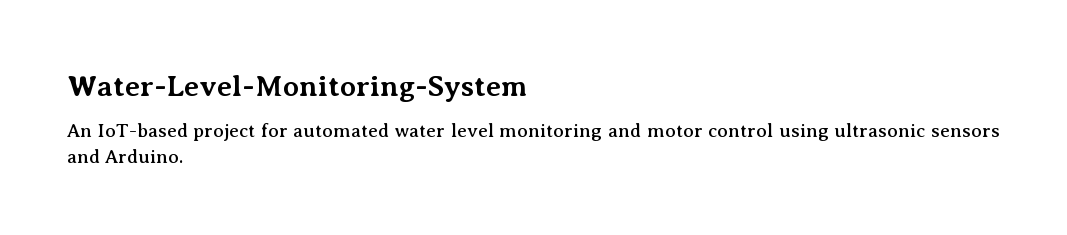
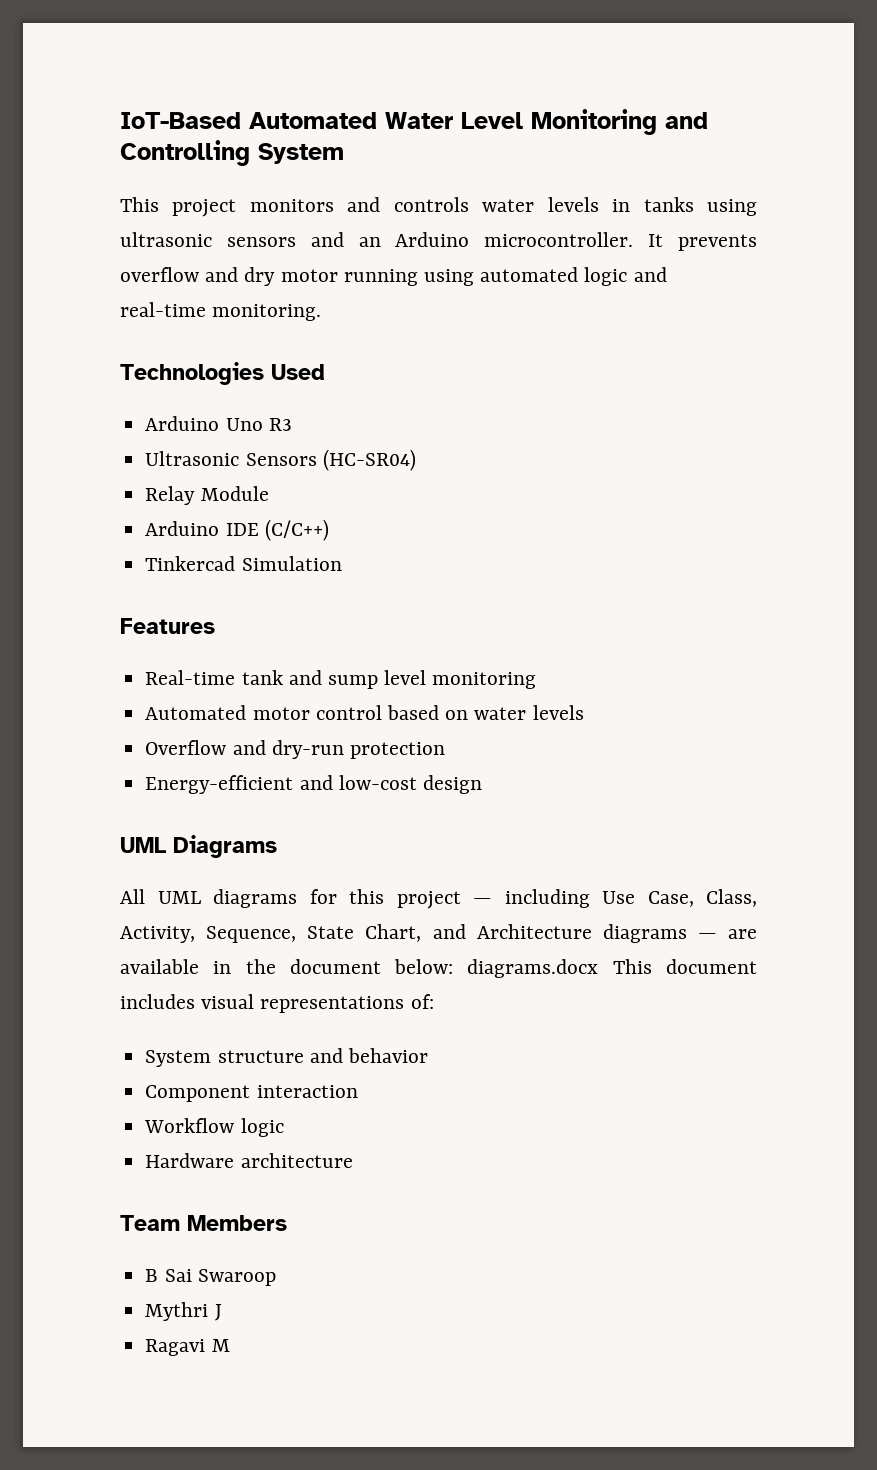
[67,75,527,102] [67,123,1000,141] [67,149,184,163] Water-Level-Monitoring-System // An IoT-based project for automated water level monitoring and motor control using ultrasonic sensors and Arduino. -> [120,109,708,135] [120,140,344,166] [120,197,758,217] [120,232,757,251] [120,267,667,286] [120,302,322,321] [120,362,325,385] [145,416,292,431] [145,449,416,471] [145,486,269,505] [145,519,329,541] [145,556,342,571] [120,618,215,634] [145,670,537,689] [145,705,584,720] [145,740,445,759] [145,775,482,794] [120,835,277,858] [120,889,757,909] [120,924,757,943] [120,959,757,978] [120,994,434,1013] [145,1048,428,1067] [145,1085,358,1102] [144,1118,284,1137] [145,1153,353,1168] [120,1215,287,1231] [145,1269,276,1286] [145,1302,222,1321] [145,1339,230,1356] IoT-Based Automated Water Level Monitoring and Controlling System // This project monitors and controls water levels in tanks using ultrasonic sensors and an Arduino microcontroller. It prevents overflow and dry motor running using automated logic and real-time monitoring. // Technologies Used // Arduino Uno R3 // Ultrasonic Sensors (HC-SR04) // Relay Module // Arduino IDE (C/C++) // Tinkercad Simulation // Features // Real-time tank and sump level monitoring // Automated motor control based on water levels // Overflow and dry-run protection // Energy-efficient and low-cost design // UML Diagrams // All UML diagrams for this project — including Use Case, Class, Activity, Sequence, State Chart, and Architecture diagrams — are available in the document below: diagrams.docx This document includes visual representations of: // System structure and behavior // Component interaction // Workflow logic // Hardware architecture // Team Members // B Sai Swaroop // Mythri J // Ragavi M

